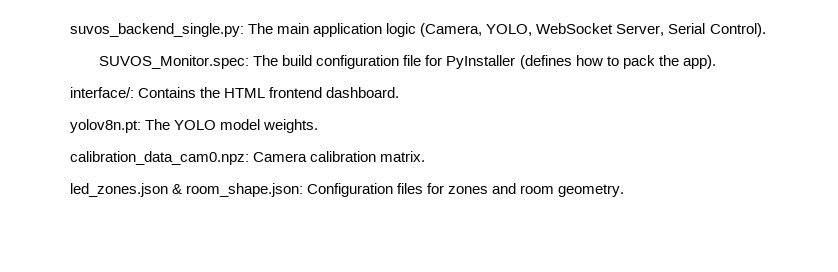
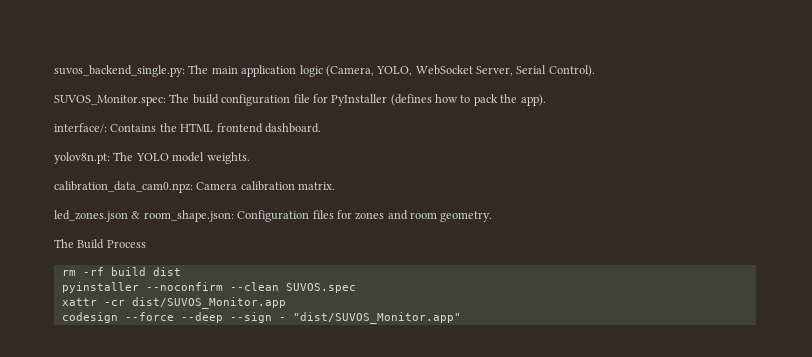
(625, 190) none -> [54,239,146,249] [61,267,181,276] [61,282,356,293] [61,297,286,309] [61,312,461,324] // The Build Process // rm -rf build dist // pyinstaller --noconfirm --clean SUVOS.spec // xattr -cr dist/SUVOS_Monitor.app // codesign --force --deep --sign - "dist/SUVOS_Monitor.app"

